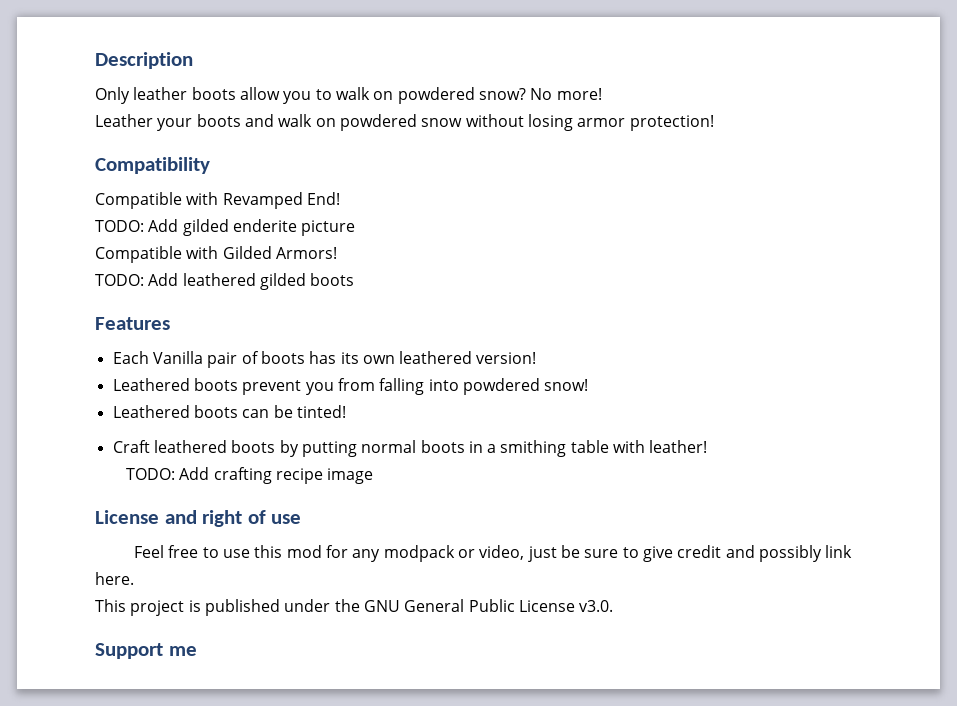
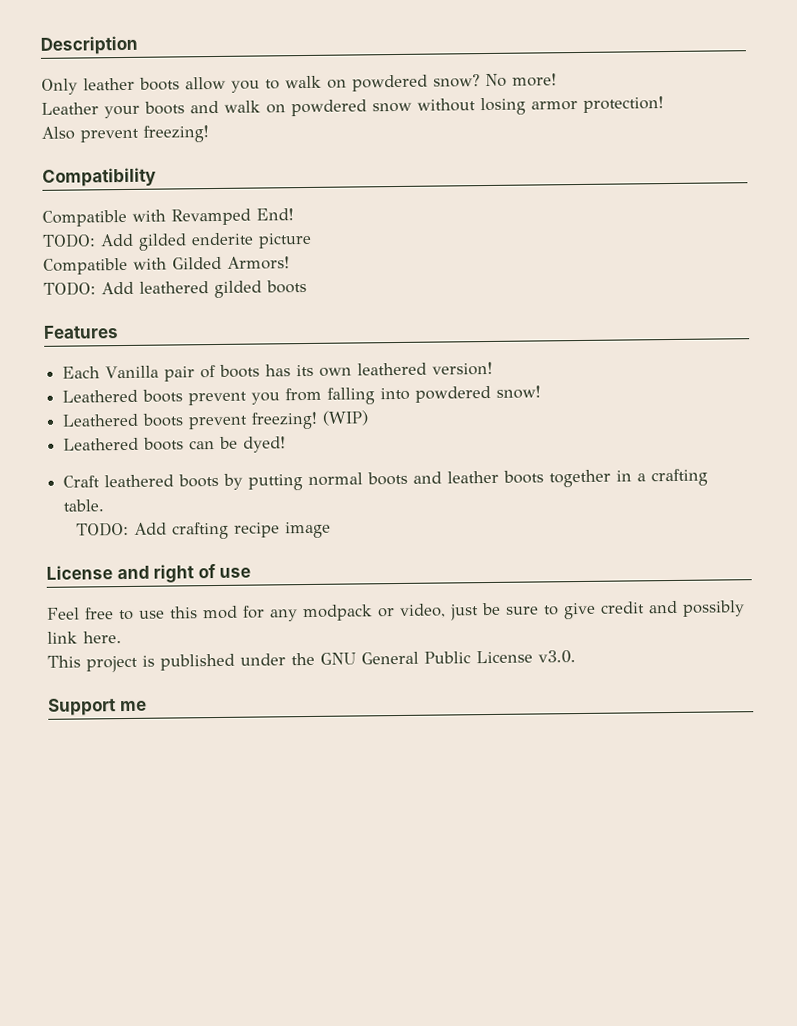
(714, 123) none -> [41,125,209,143] // Also prevent freezing!
(589, 385) none -> [62,410,370,430] // Leathered boots prevent freezing! (WIP)
[296,405,346,418] tinted! -> [243,436,287,453] dyed!
[468,440,708,457] in a smithing table with leather! -> [413,468,709,488] [63,499,105,512] and leather boots together in a crafting table.

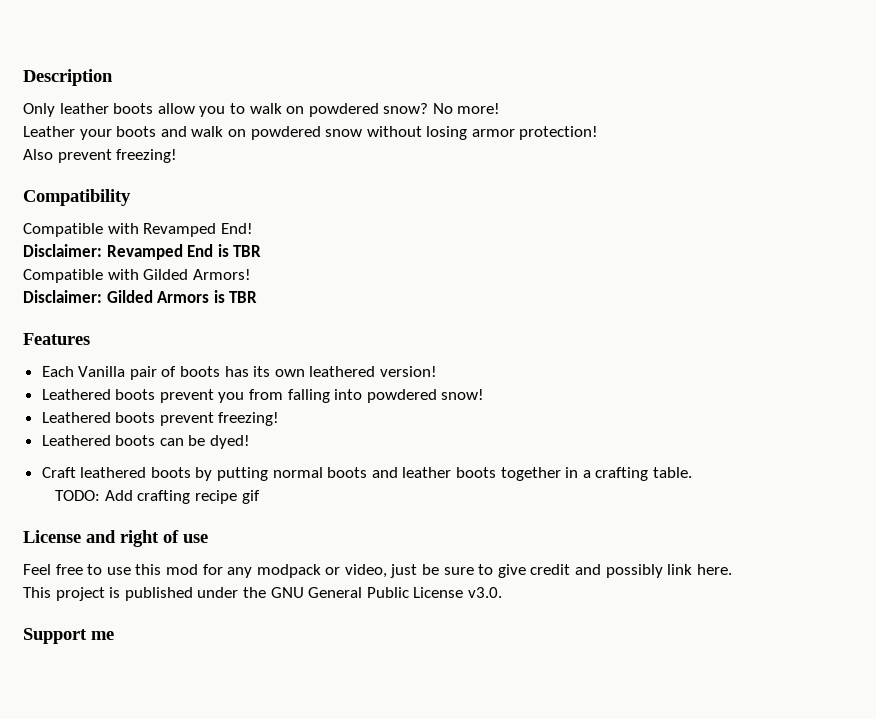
[42,232,312,251] TODO: Add gilded enderite picture -> [23,244,262,260] Disclaimer: Revamped End is TBR
[43,279,307,299] TODO: Add leathered gilded boots -> [23,290,258,303] Disclaimer: Gilded Armors is TBR
[322,410,370,426] (WIP) -> (280, 419) none
[284,521,331,539] image -> [241,490,260,504] gif

